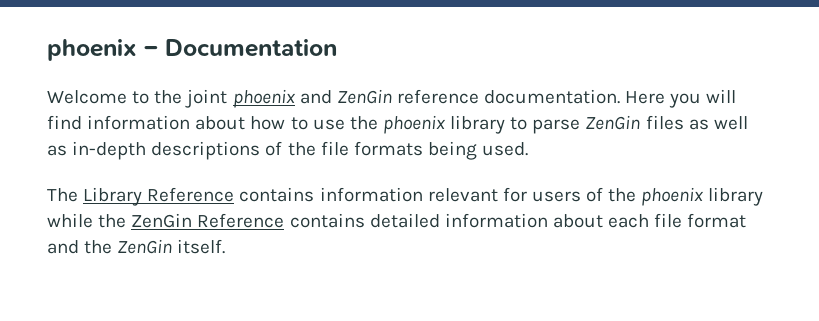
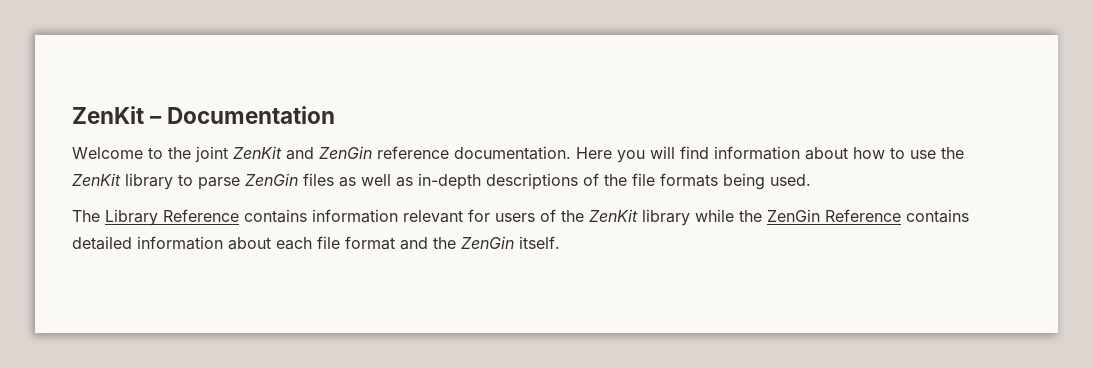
[47,39,137,61] phoenix -> [72,106,144,124] ZenKit
[232,89,296,108] phoenix -> [233,146,282,159] ZenKit
[382,115,446,134] phoenix -> [72,173,121,186] ZenKit
[641,187,705,206] phoenix -> [589,209,638,222] ZenKit

